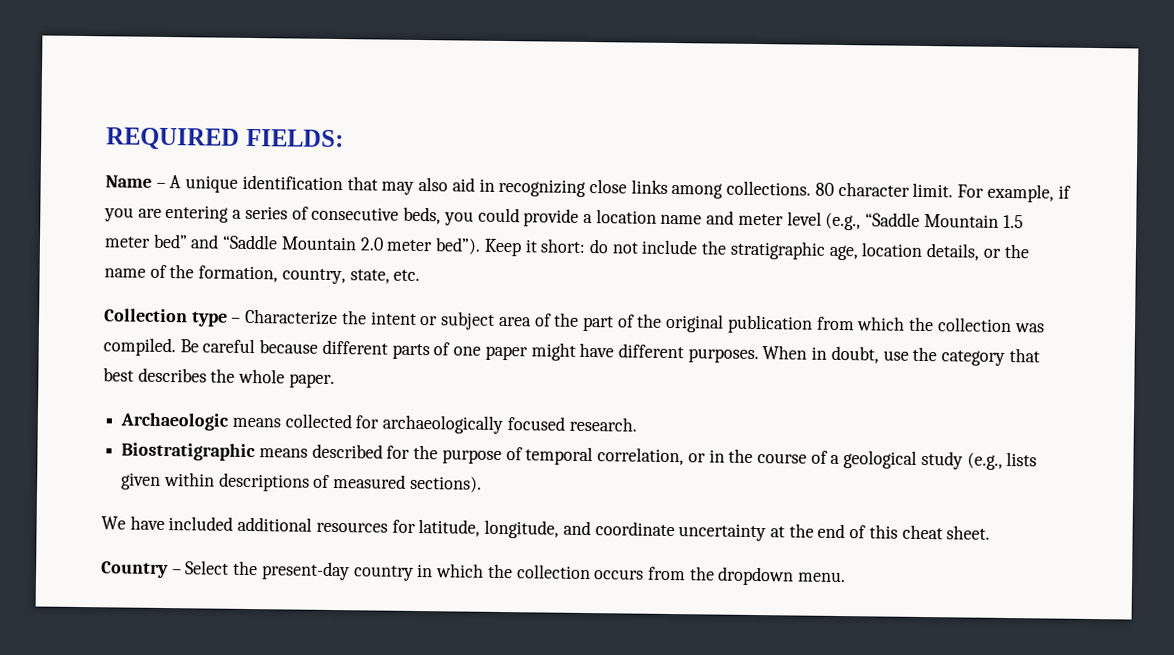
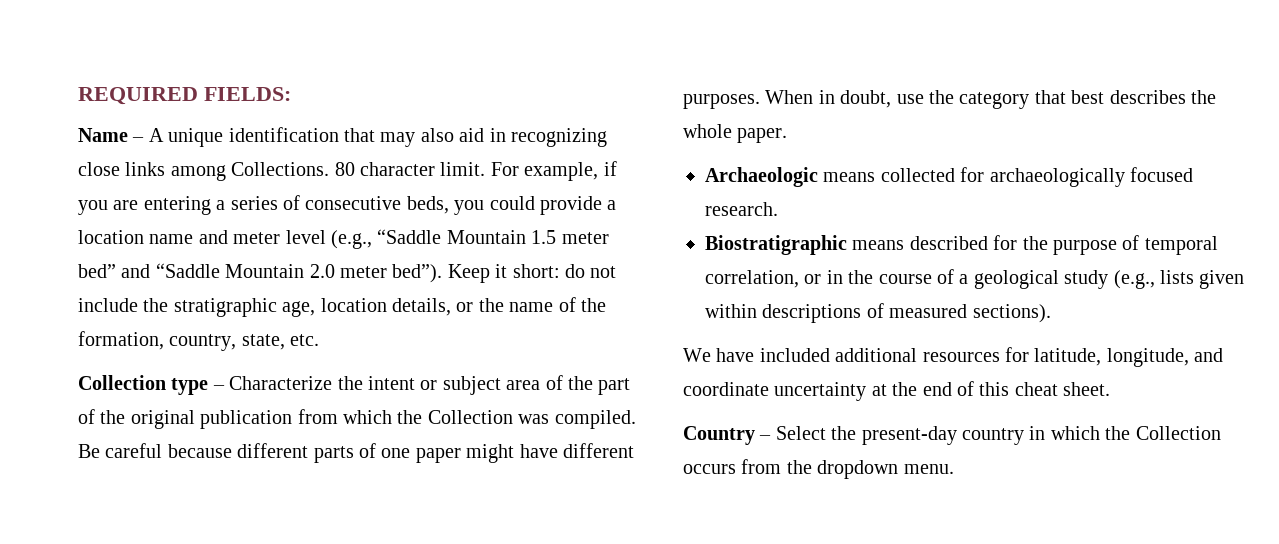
[726,180,812,196] collections. -> [231,162,330,176] Collections.
[936,317,1012,333] collection -> [427,410,513,424] Collection
[516,564,591,580] collection -> [1135,426,1221,440] Collection

